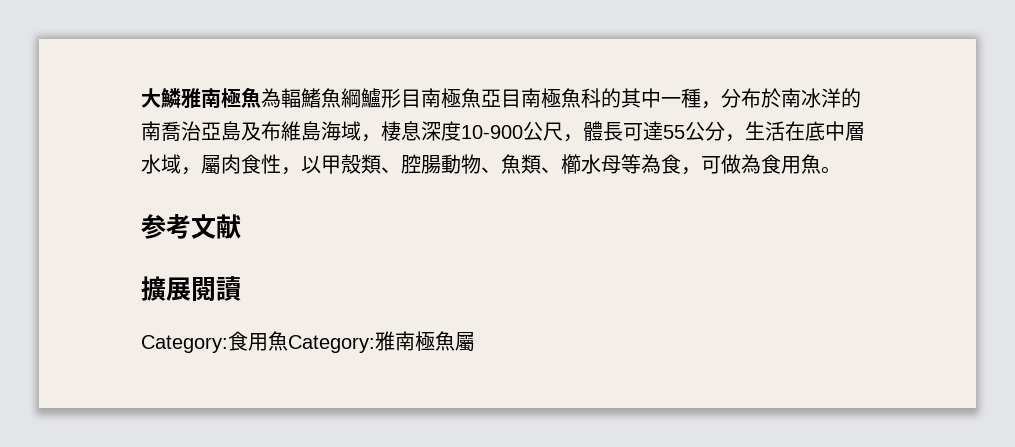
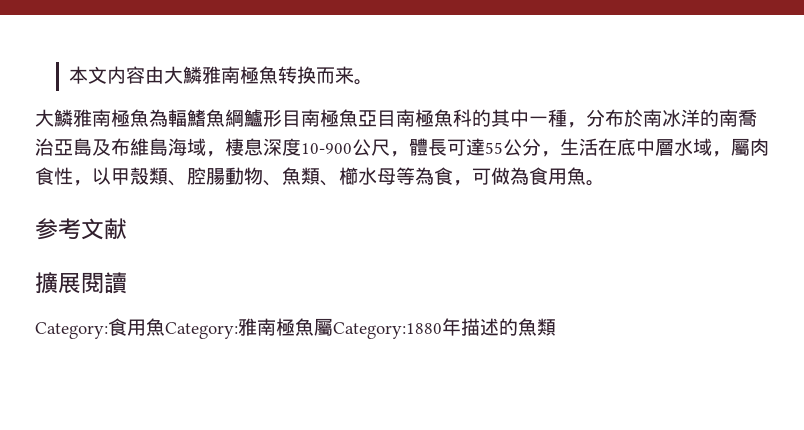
(141, 98) none -> [69,66,374,85] 本文内容由大鱗雅南極魚转换而来。 //
(475, 342) none -> [333,318,556,339] Category:1880年描述的魚類

